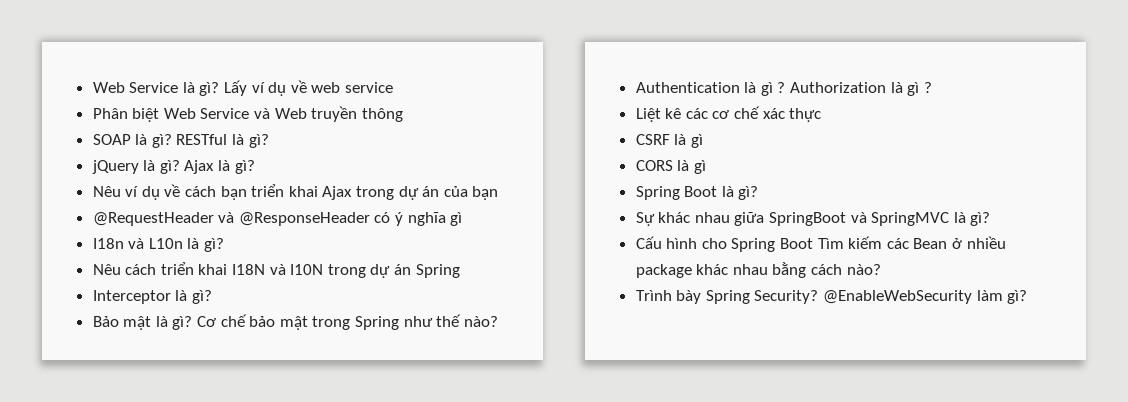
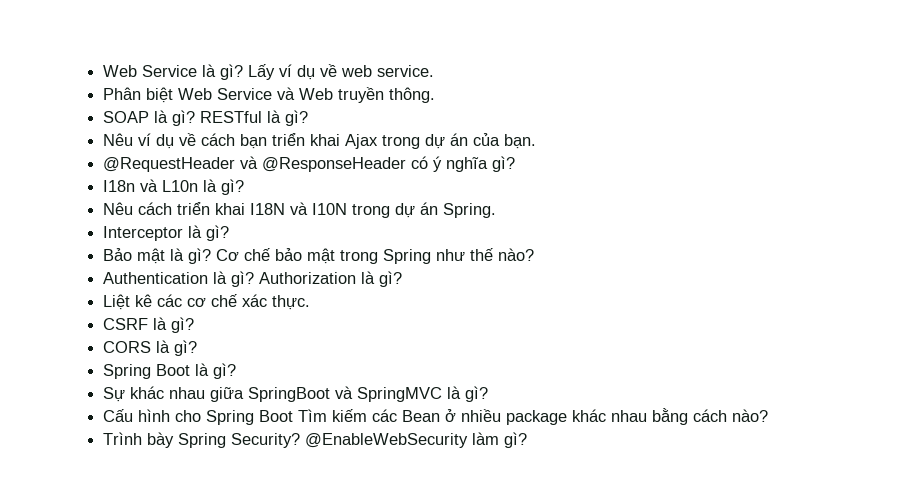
[345,82,394,93] service -> [377,65,435,77] service.
[361,108,403,122] thông -> [389,87,436,103] thông.
[91,160,255,174] // jQuery là gì? Ajax là gì? -> (309, 118) none
[472,186,499,200] bạn -> [504,134,537,149] bạn.
[450,212,463,226] gì -> [492,156,516,172] gì?
[415,264,460,278] Spring -> [443,203,497,218] Spring.
[760,82,932,96] gì ? Authorization là gì ? -> [231,271,403,287] gì? Authorization là gì?
[789,108,822,122] thực -> [272,295,311,310] thực.
[690,134,703,148] gì -> [171,317,195,333] gì?
[693,160,706,174] gì -> [174,340,198,356] gì?

